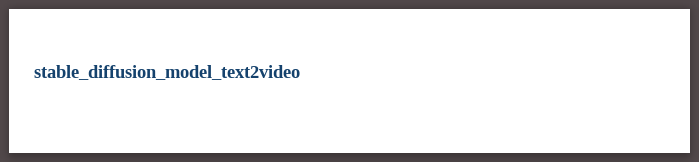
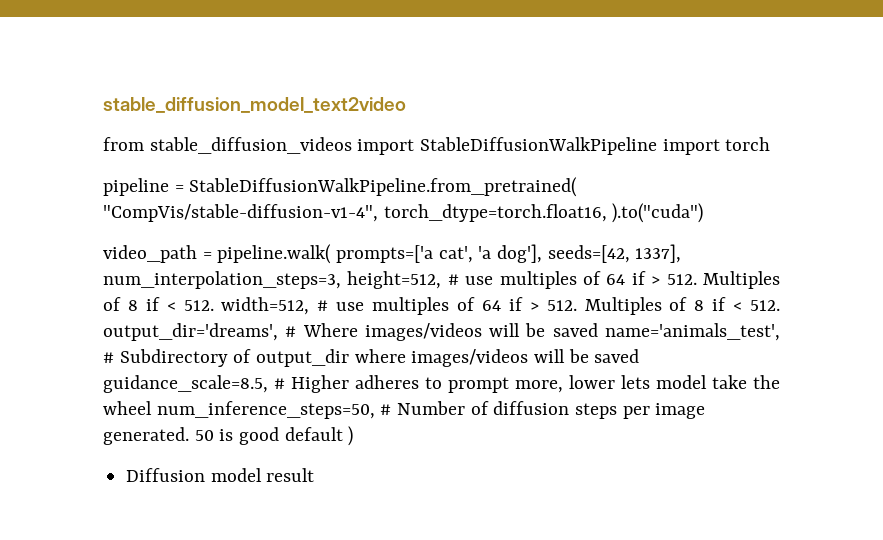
(300, 72) none -> [103,137,771,155] [103,177,578,197] [103,203,704,223] [103,244,682,264] [103,271,780,289] [103,297,781,315] [103,323,780,341] [103,349,640,367] [103,375,780,393] [103,401,706,419] [103,426,354,446] [126,468,315,482] // from stable_diffusion_videos import StableDiffusionWalkPipeline import torch // pipeline = StableDiffusionWalkPipeline.from_pretrained( "CompVis/stable-diffusion-v1-4", torch_dtype=torch.float16, ).to("cuda") // video_path = pipeline.walk( prompts=['a cat', 'a dog'], seeds=[42, 1337], num_interpolation_steps=3, height=512, # use multiples of 64 if > 512. Multiples of 8 if < 512. width=512, # use multiples of 64 if > 512. Multiples of 8 if < 512. output_dir='dreams', # Where images/videos will be saved name='animals_test', # Subdirectory of output_dir where images/videos will be saved guidance_scale=8.5, # Higher adheres to prompt more, lower lets model take the wheel num_inference_steps=50, # Number of diffusion steps per image generated. 50 is good default ) // Diffusion model result

